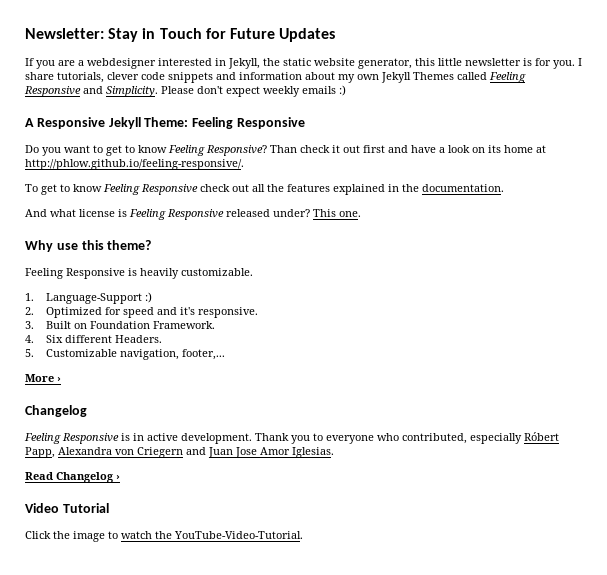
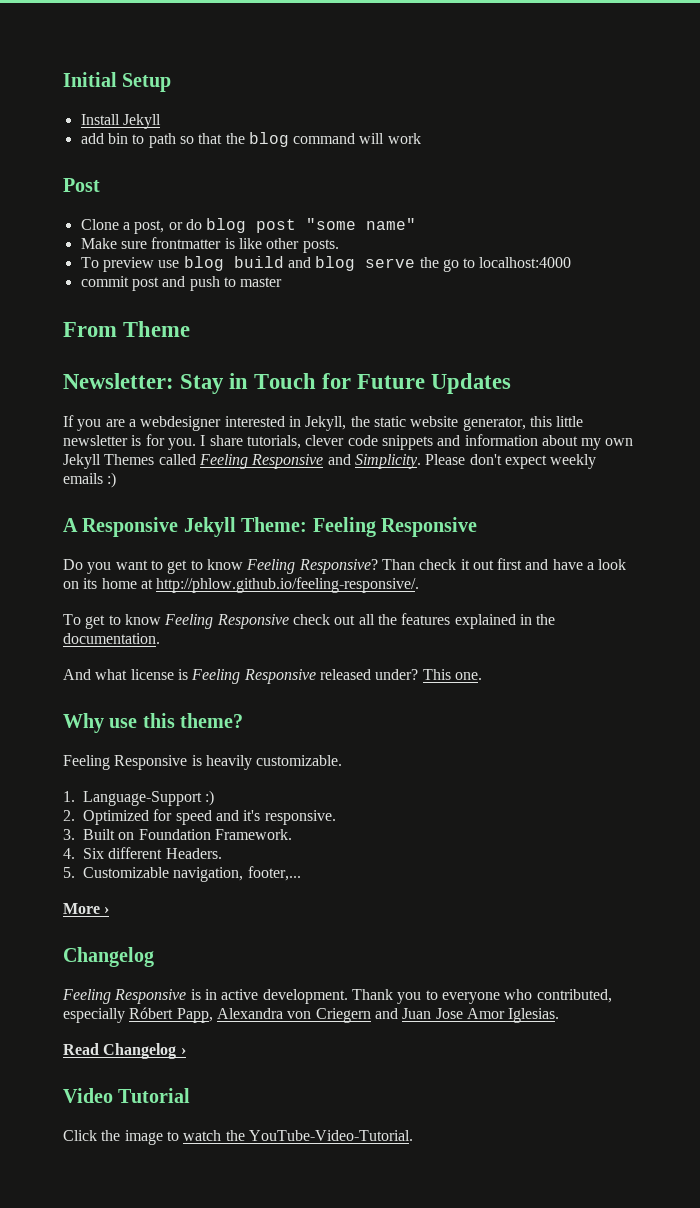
(25, 33) none -> [63,72,172,92] [80,114,161,129] [80,132,421,148] [63,178,100,192] [80,218,417,234] [80,237,339,253] [80,256,572,272] [80,276,283,291] [63,321,191,337] Initial Setup // Install Jekyll // add bin to path so that the blog command will work // Post // Clone a post, or do blog post "some name" // Make sure frontmatter is like other posts. // To preview use blog build and blog serve the go to localhost:4000 // commit post and push to master // From Theme //

